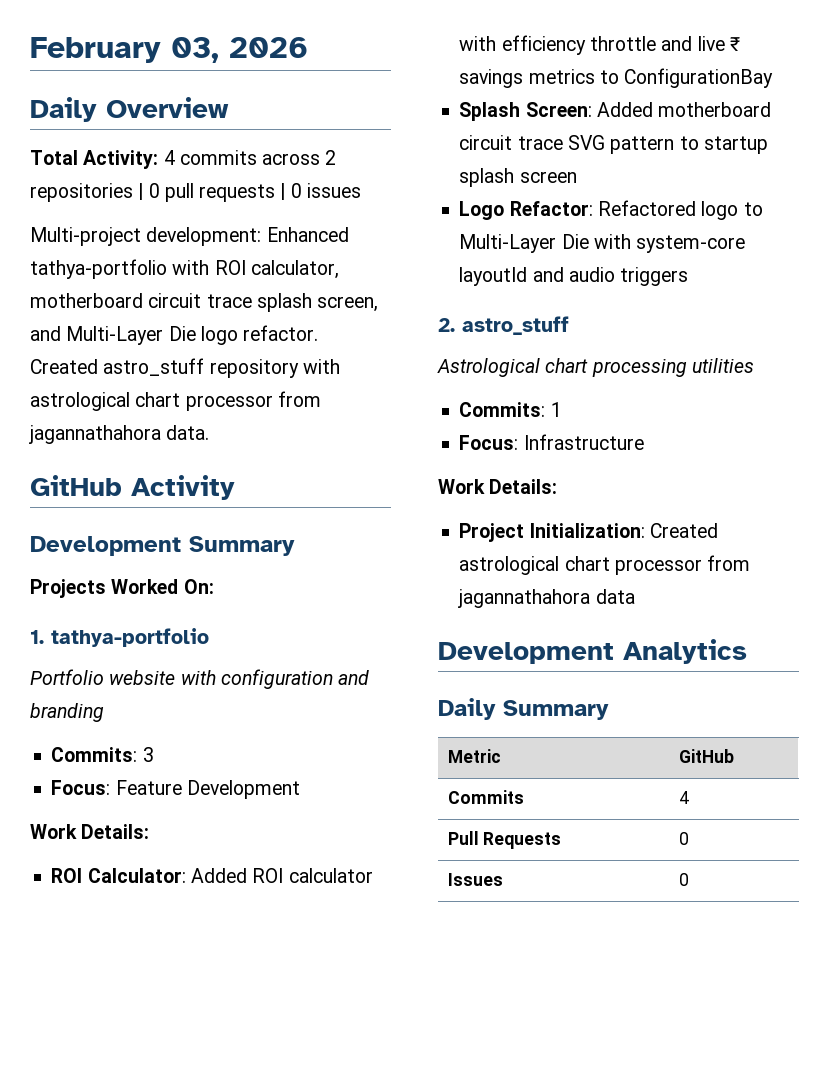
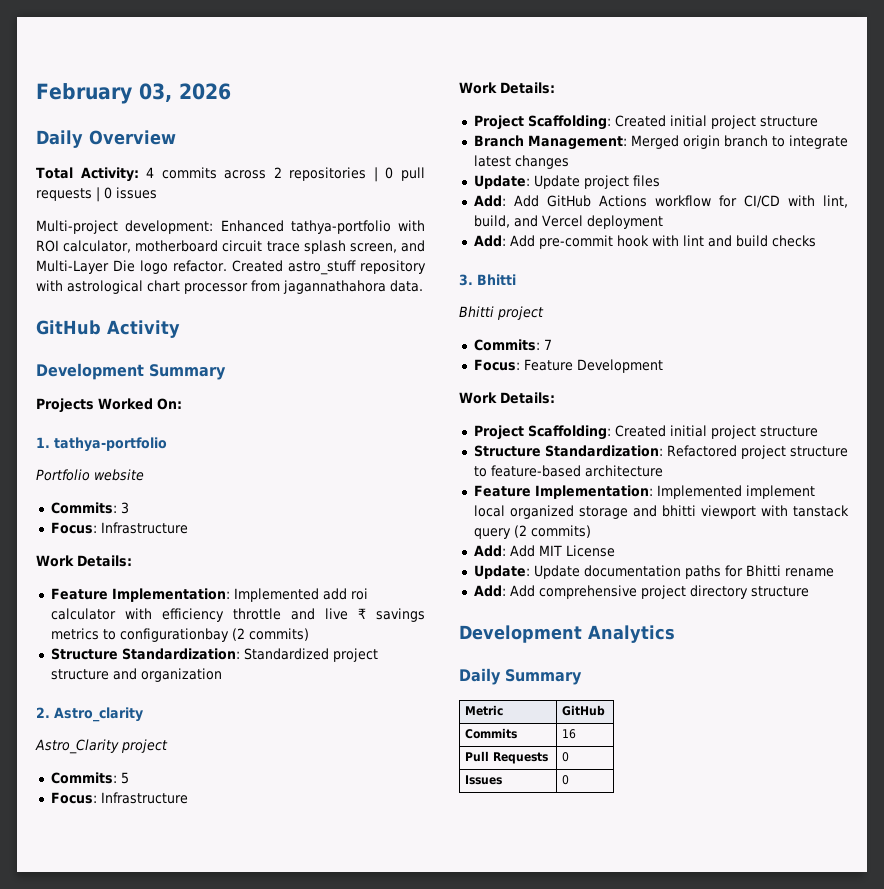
[180,669,370,689] [30,703,104,722] with configuration and branding -> (144, 475) none
[115,780,300,799] [30,824,150,839] [51,868,284,883] Feature Development // Work Details: // ROI Calculator: Added ROI -> [100,522,188,534] [36,555,132,567] [50,588,368,602] Infrastructure // Work Details: // Feature Implementation: Implemented add roi
[624,68,774,88] [459,102,772,121] [459,135,768,154] [459,168,577,187] [459,200,763,220] [459,234,746,253] [459,267,689,286] [438,316,569,335] [437,358,754,377] [459,402,562,417] ConfigurationBay // Splash Screen: Added motherboard circuit trace SVG pattern to startup splash screen // Logo Refactor: Refactored logo to Multi-Layer Die with system-core layoutId and audio triggers // 2. astro_stuff // Astrological chart processing utilities // Commits: 1 -> [119,628,309,642] [50,648,378,662] [50,668,222,682] [36,707,143,722] [35,739,168,754] [50,772,129,784] configurationbay (2 commits) // Structure Standardization: Standardized project structure and organization // 2. Astro_clarity // Astro_Clarity project // Commits: 5
[529,523,718,538] [459,555,751,575] [458,589,635,608] Initialization: Created astrological chart processor from jagannathahora data -> [527,115,818,130] [473,135,848,150] [473,155,569,169] [473,175,660,189] [473,195,848,208] [473,215,663,229] [473,235,816,249] [459,274,516,286] [459,306,544,320] [473,339,552,351] [473,359,663,373] [459,392,555,404] [473,425,818,440] [473,445,848,459] [473,465,663,477] [473,485,815,499] [473,505,849,519] [473,525,591,539] [473,545,615,557] [473,565,834,579] [473,585,809,599] Scaffolding: Created initial project structure // Branch Management: Merged origin branch to integrate latest changes // Update: Update project files // Add: Add GitHub Actions workflow for CI/CD with lint, build, and Vercel deployment // Add: Add pre-commit hook with lint and build checks // 3. Bhitti // Bhitti project // Commits: 7 // Focus: Feature Development // Work Details: // Project Scaffolding: Created initial project structure // Structure Standardization: Refactored project structure to feature-based architecture // Feature Implementation: Implemented implement local organized storage and bhitti viewport with tanstack query (2 commits) // Add: Add MIT License // Update: Update documentation paths for Bhitti rename // Add: Add comprehensive project directory structure
[678,791,689,804] 4 -> [562,729,577,739] 16

